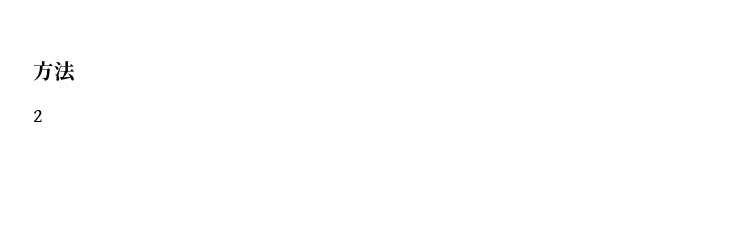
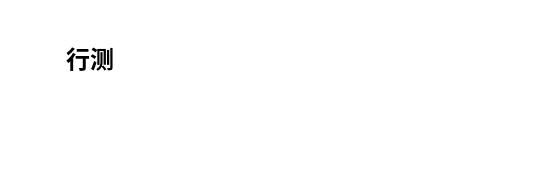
[33,61,77,83] [33,110,43,122] 方法 // 2 -> [66,47,114,71] 行测

